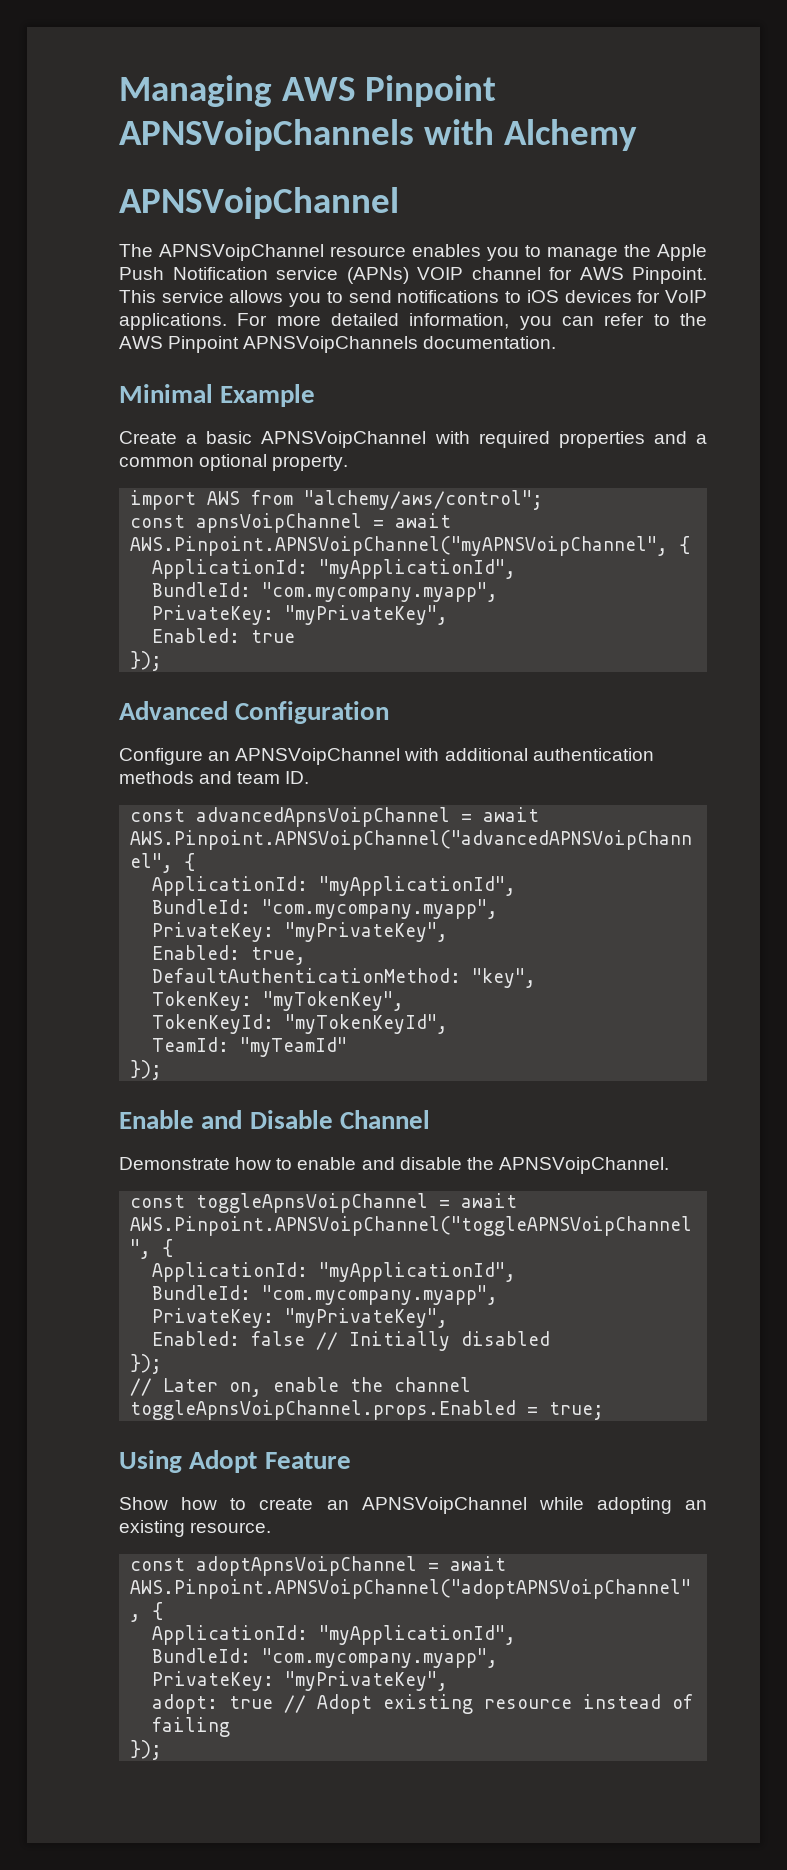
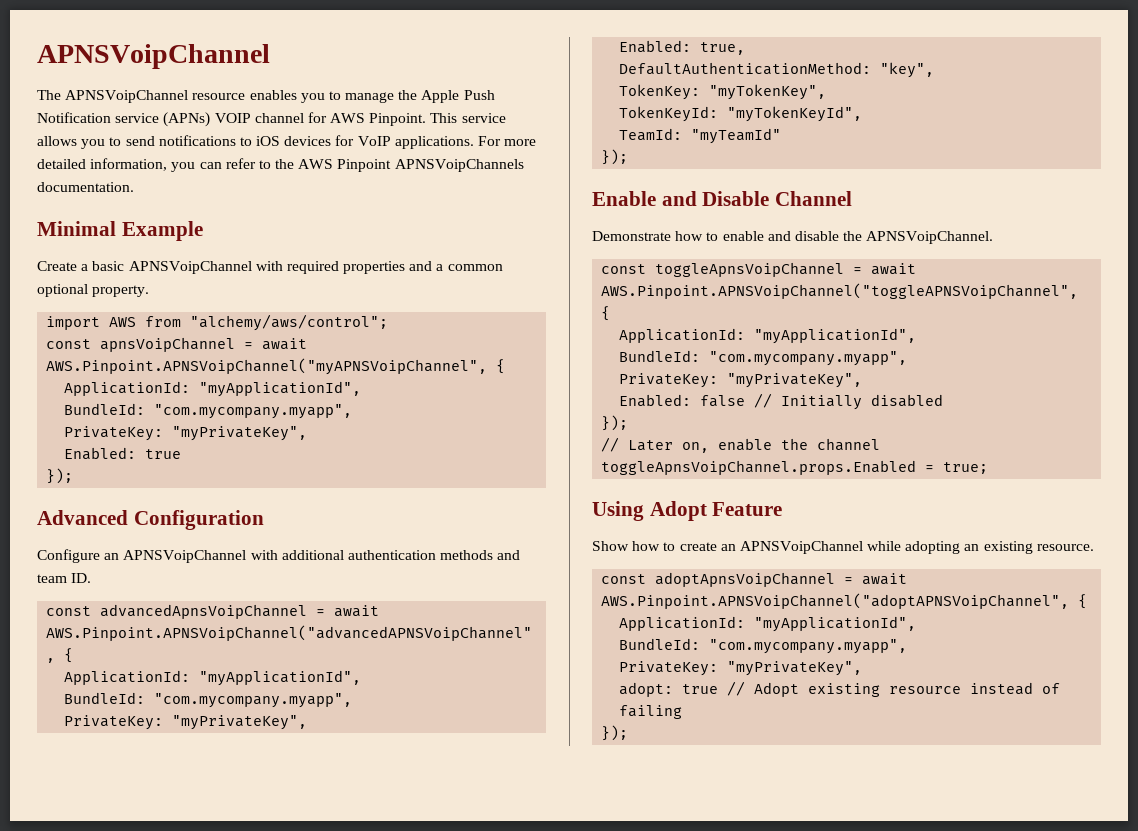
[119,75,496,107] [119,119,637,151] Managing AWS Pinpoint APNSVoipChannels with Alchemy // -> (37, 56) none

